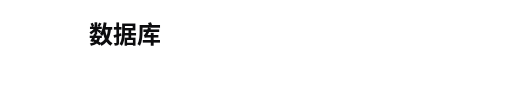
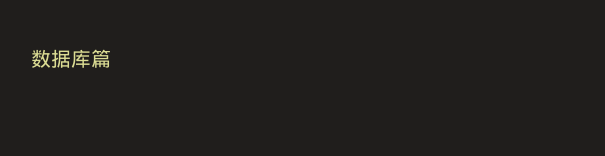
(161, 34) none -> [91,49,111,68] 篇

